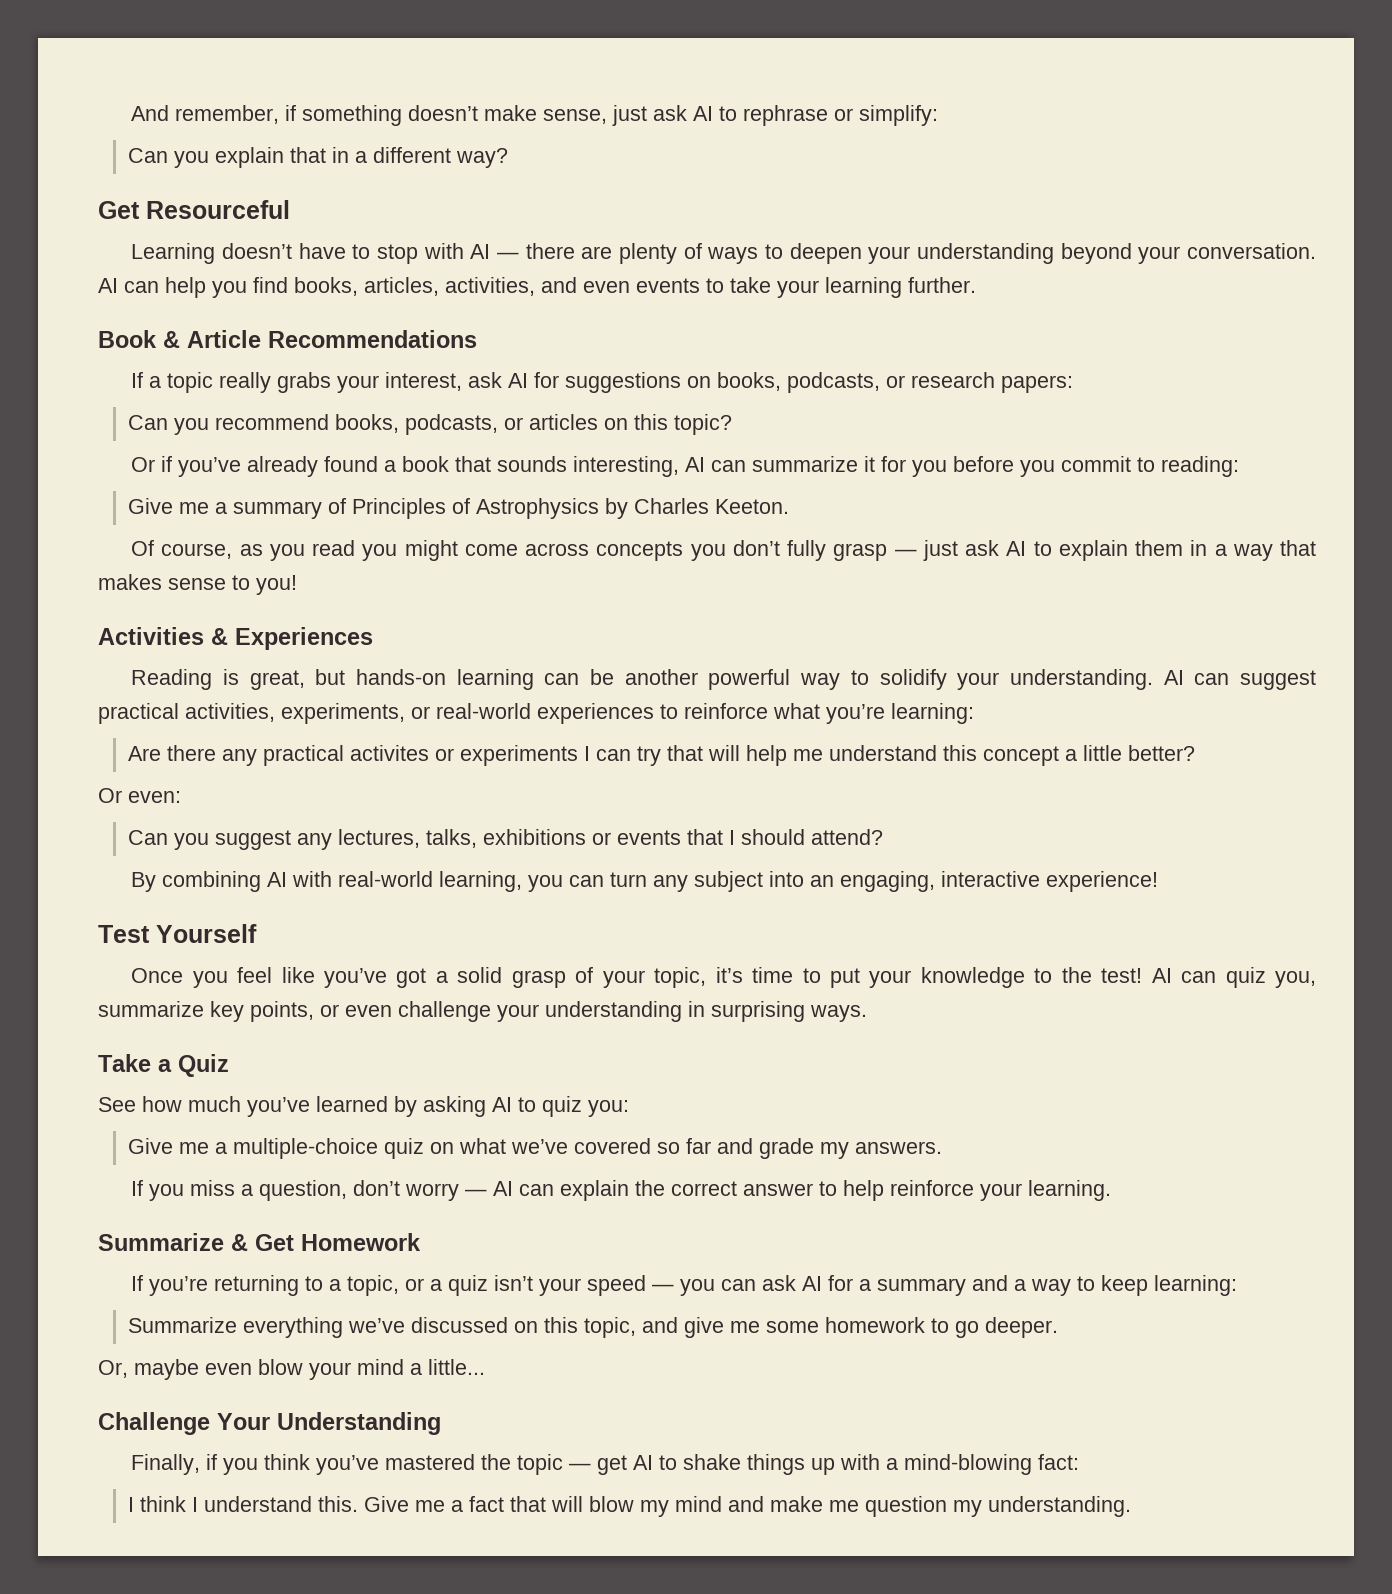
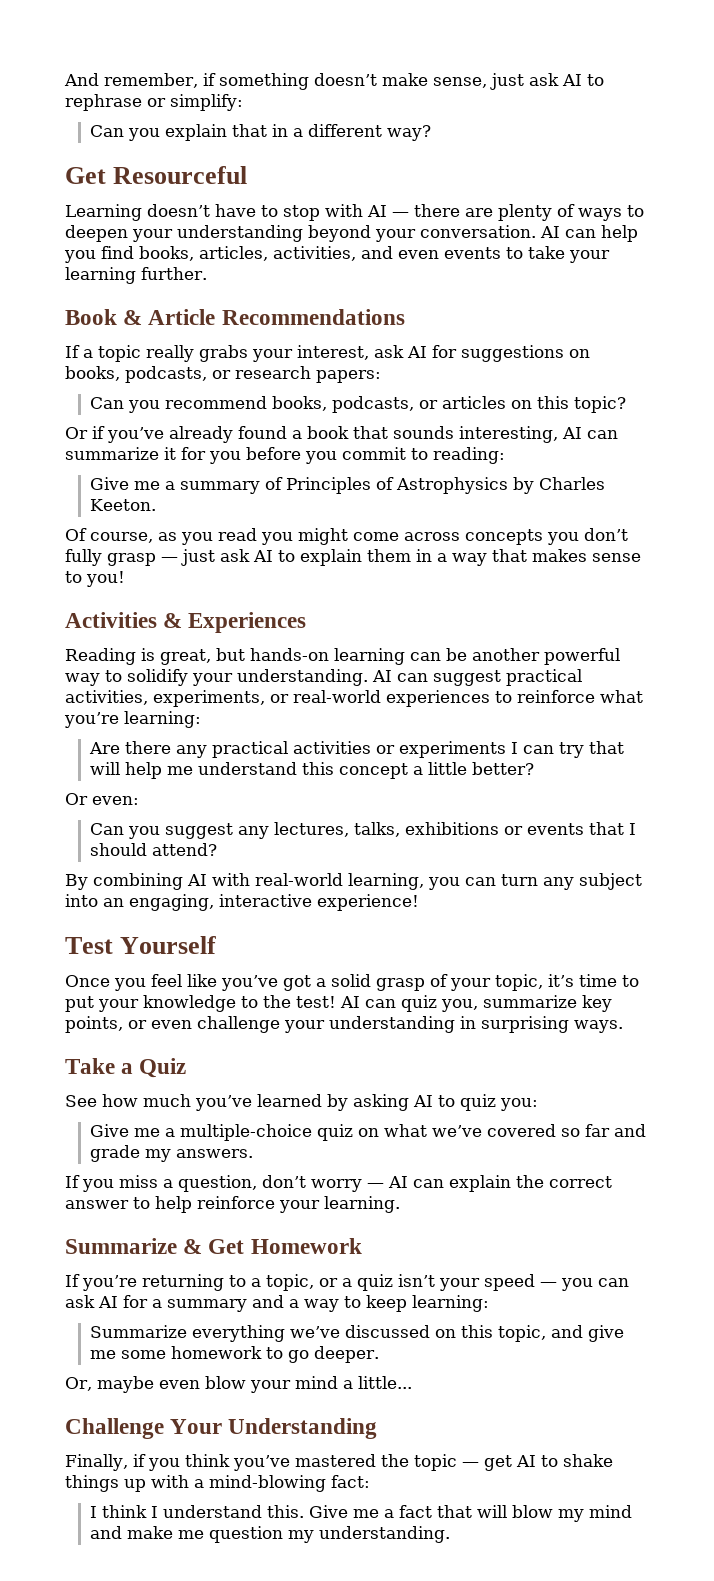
[350,745,430,761] activites -> [292,741,371,754] activities

